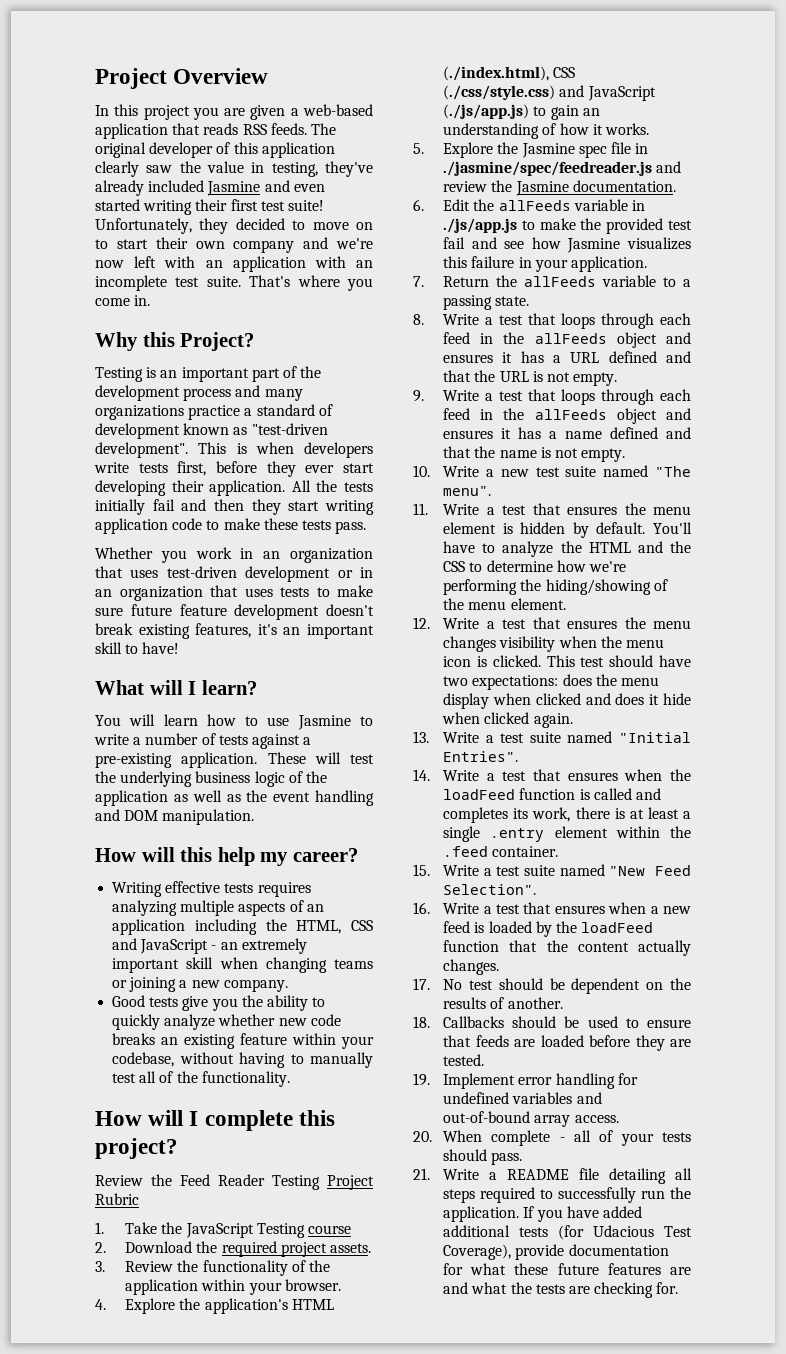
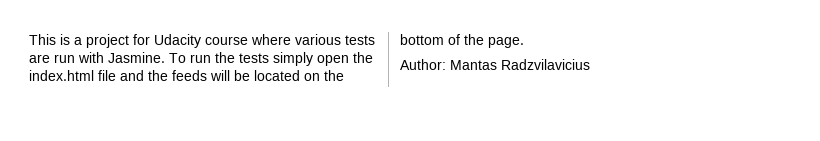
[95,68,269,89] [95,104,373,120] [95,123,336,139] [95,142,335,158] [95,161,373,177] [95,180,325,196] [95,199,324,215] [95,218,373,234] [95,237,373,253] [95,256,373,272] [95,275,373,291] [95,295,151,306] [95,332,255,351] [95,366,322,382] [95,385,303,401] [95,404,333,420] [95,423,328,439] [95,442,373,458] [94,461,374,477] [95,480,373,496] [95,499,374,515] [95,518,367,534] [95,547,373,563] [95,566,373,582] [95,585,373,601] [95,604,374,620] [95,623,374,639] [95,642,180,654] [95,680,257,695] [95,714,373,730] [94,733,312,749] [95,752,374,768] [95,771,327,787] [95,790,374,806] [95,809,255,825] [95,847,358,866] [112,881,311,897] [112,900,324,916] [112,919,373,935] [112,938,307,954] [112,957,373,973] [112,977,288,992] [112,995,326,1011] [112,1014,341,1030] [112,1033,374,1049] [112,1052,373,1068] [112,1071,290,1087] [95,1110,335,1131] [95,1138,178,1159] [95,1174,374,1190] [95,1193,139,1205] [95,1222,351,1238] [95,1241,371,1257] [95,1260,330,1276] [125,1279,341,1295] [95,1298,334,1314] [443,66,576,81] [443,85,656,101] [443,104,600,120] [443,123,649,139] [413,142,649,158] [443,161,682,176] [443,180,676,196] [413,199,645,211] [443,218,692,234] [443,237,691,253] [443,256,647,272] [413,275,691,287] [443,295,530,310] [413,313,691,329] [443,332,691,348] [443,351,691,363] [443,370,618,386] [413,389,691,405] [443,408,691,424] [443,427,691,439] [443,446,626,462] [413,465,691,477] [443,486,492,496] [413,503,691,515] [443,522,692,538] [443,541,691,557] [443,560,626,572] [443,579,668,595] [443,598,566,610] [413,617,691,629] [443,636,664,652] [443,655,691,667] [443,674,659,690] [443,693,691,709] [442,712,573,728] [413,731,691,743] [443,751,519,762] [413,769,691,781] [443,788,661,800] [443,807,691,823] [443,826,691,842] [443,846,559,857] [413,864,691,876] [443,884,537,895] [413,902,691,914] [443,921,654,937] [443,940,691,956] [443,959,500,975] [413,978,691,994] [443,997,563,1009] [413,1016,691,1028] [443,1035,691,1051] [443,1054,485,1066] [413,1073,638,1089] [443,1092,602,1104] [443,1111,619,1127] [413,1130,691,1146] [443,1149,523,1165] [413,1168,692,1184] [443,1187,691,1203] [443,1206,642,1222] [443,1225,692,1240] [443,1244,669,1260] [443,1263,691,1275] [443,1282,679,1298] Project Overview // In this project you are given a web-based application that reads RSS feeds. The original developer of this application clearly saw the value in testing, they've already included Jasmine and even started writing their first test suite! Unfortunately, they decided to move on to start their own company and we're now left with an application with an incomplete test suite. That's where you come in. // Why this Project? // Testing is an important part of the development process and many organizations practice a standard of development known as "test-driven development". This is when developers write tests first, before they ever start developing their application. All the tests initially fail and then they start writing application code to make these tests pass. // Whether you work in an organization that uses test-driven development or in an organization that uses tests to make sure future feature development doesn't break existing features, it's an important skill to have! // What will I learn? // You will learn how to use Jasmine to write a number of tests against a pre-existing application. These will test the underlying business logic of the application as well as the event handling and DOM manipulation. // How will this help my career? // Writing effective tests requires analyzing multiple aspects of an application including the HTML, CSS and JavaScript - an extremely important skill when changing teams or joining a new company. // Good tests give you the ability to quickly analyze whether new code breaks an existing feature within your codebase, without having to manually test all of the functionality. // How will I complete this project? // Review the Feed Reader Testing Project Rubric // 1. Take the JavaScript Testing course // 2. Download the required project assets. // 3. Review the functionality of the application within your browser. // 4. Explore the application's HTML (./index.html), CSS (./css/style.css) and JavaScript (./js/app.js) to gain an understanding of how it works. // 5. Explore the Jasmine spec file in ./jasmine/spec/feedreader.js and review the Jasmine documentation. // 6. Edit the allFeeds variable in ./js/app.js to make the provided test fail and see how Jasmine visualizes this failure in your application. // 7. Return the allFeeds variable to a passing state. // 8. Write a test that loops through each feed in the allFeeds object and ensures it has a URL defined and that the URL is not empty. // 9. Write a test that loops through each feed in the allFeeds object and ensures it has a name defined and that the name is not empty. // 10. Write a new test suite named "The menu". // 11. Write a test that ensures the menu element is hidden by default. You'll have to analyze the HTML and the CSS to determine how we're performing the hiding/showing of the menu element. // 12. Write a test that ensures the menu changes visibility when the menu icon is clicked. This test should have two expectations: does the menu display when clicked and does it hide when clicked again. // 13. Write a test suite named "Initial Entries". // 14. Write a test that ensures when the loadFeed function is called and completes its work, there is at least a single .entry element within the .feed container. // 15. Write a test suite named "New Feed Selection". // 16. Write a test that ensures when a new feed is loaded by the loadFeed function that the content actually changes. // 17. No test should be dependent on the results of another. // 18. Callbacks should be used to ensure that feeds are loaded before they are tested. // 19. Implement error handling for undefined variables and out-of-bound array access. // 20. When complete - all of your tests should pass. // 21. Write a README file detailing all steps required to successfully run the application. If you have added additional tests (for Udacious Test Coverage), provide documentation for what these future features are and what the tests are checking for. -> [29,34,375,48] [29,52,373,66] [29,70,344,81] [400,34,524,48] [400,59,590,70] This is a project for Udacity course where various tests are run with Jasmine. To run the tests simply open the index.html file and the feeds will be located on the bottom of the page. // Author: Mantas Radzvilavicius

